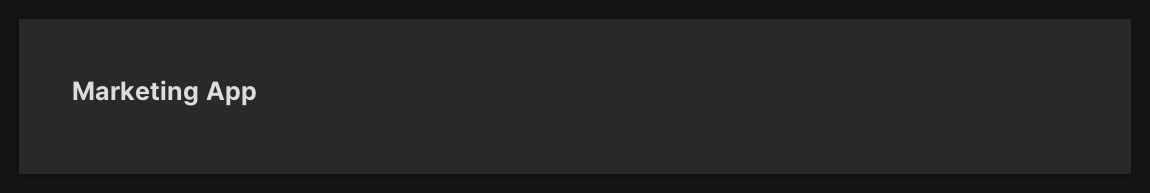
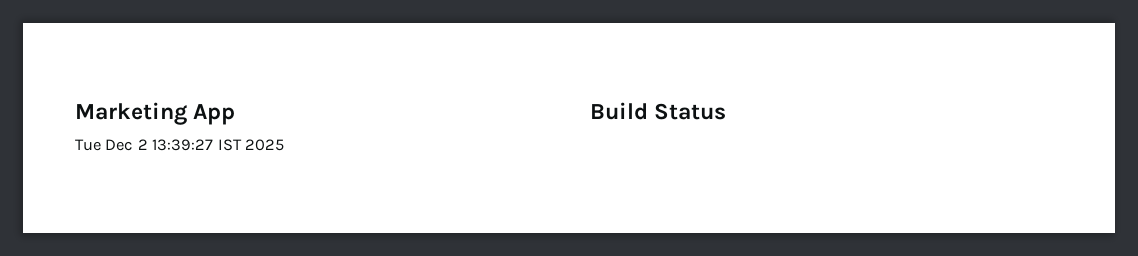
(258, 93) none -> [75,139,285,151] [590,102,727,120] // Tue Dec 2 13:39:27 IST 2025 // Build Status

